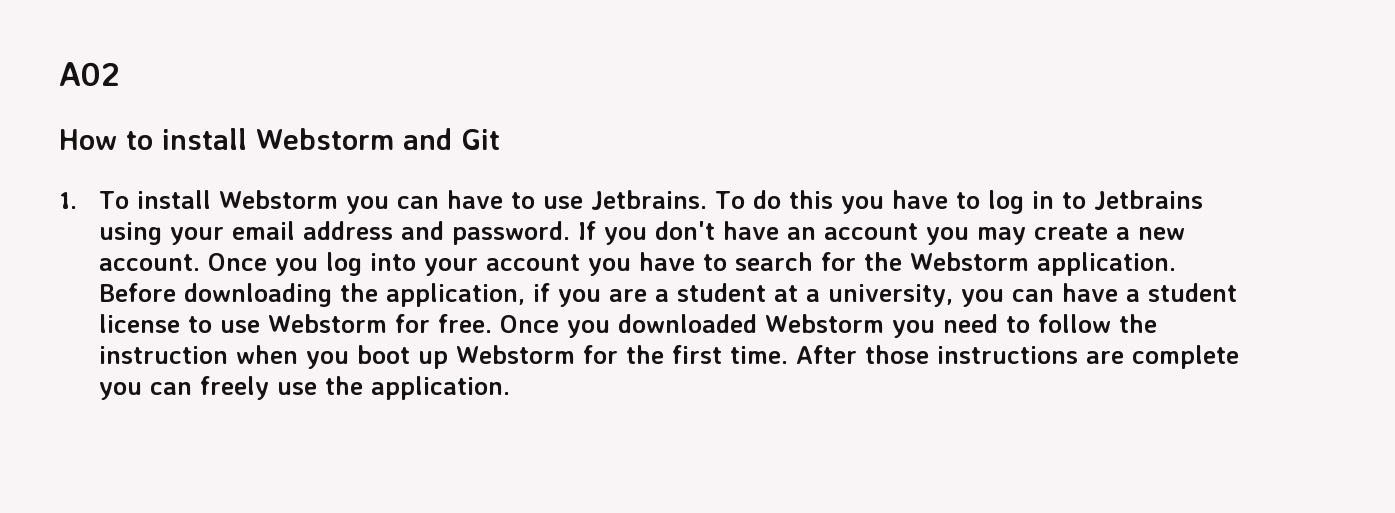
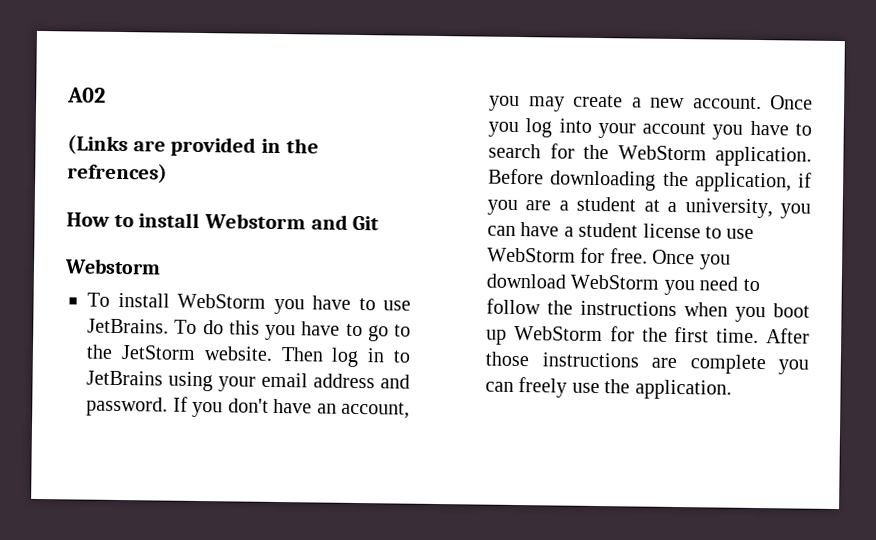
(120, 74) none -> [67,134,319,157] [67,162,168,184] // (Links are provided in the refrences)
[59,192,77,209] 1. -> [64,258,161,275] Webstorm //
[219,190,440,214] Webstorm you can -> [177,293,305,315] WebStorm you
[591,190,708,210] Jetbrains. -> [87,318,169,334] JetBrains.
(981, 200) none -> [367,324,411,342] [86,344,324,362] go to the JetStorm website. Then
[1094,190,1204,210] Jetbrains -> [86,370,163,386] JetBrains
[824,223,919,240] account -> [341,401,410,419] account,
[910,252,1030,271] Webstorm -> [617,145,707,161] WebStorm
[268,314,388,333] Webstorm -> [487,247,576,263] WebStorm
[618,314,885,333] downloaded Webstorm -> [486,273,660,290] download WebStorm
[99,346,229,364] instruction -> [580,300,677,316] instructions
[456,345,576,364] Webstorm -> [513,325,603,342] WebStorm

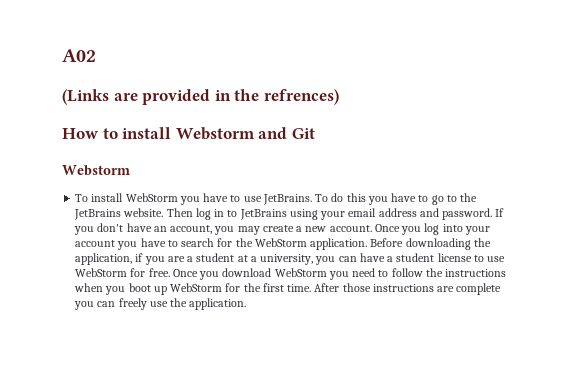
[120,345,196,360] JetStorm -> [74,209,122,220] JetBrains

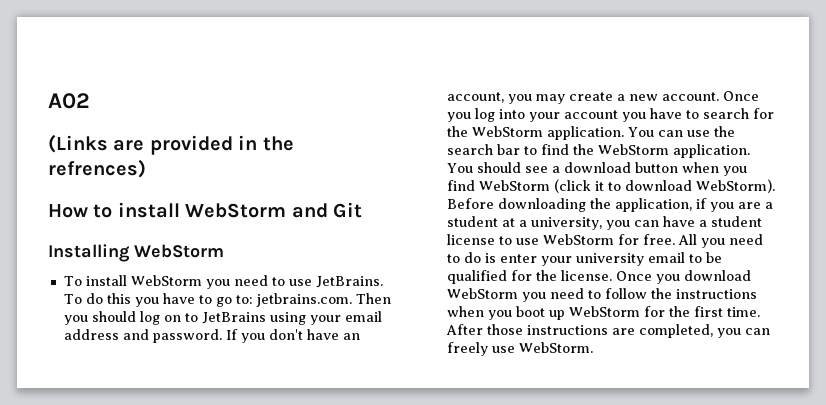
[175,127,255,140] Webstorm -> [185,203,287,218] WebStorm
[62,165,130,176] Webstorm -> [48,244,224,262] Installing WebStorm
[203,193,229,202] have -> [233,275,268,286] need
[446,193,478,202] [74,208,225,220] to the JetBrains website. Then log in -> [235,293,391,307] [63,311,181,325] to: jetbrains.com. Then you should log on
(368, 244) none -> [627,126,735,137] [446,144,750,158] [446,162,747,176] [446,179,775,193] You can use the search bar to find the WebStorm application. You should see a download button when you find WebStorm (click it to download WebStorm).
(170, 272) none -> [677,234,763,248] [446,252,722,266] [446,270,612,284] All you need to do is enter your university email to be qualified for the license.
[456,283,502,295] complete -> [638,324,713,338] completed,
[170,298,247,310] the application. -> [518,342,593,353] WebStorm.

